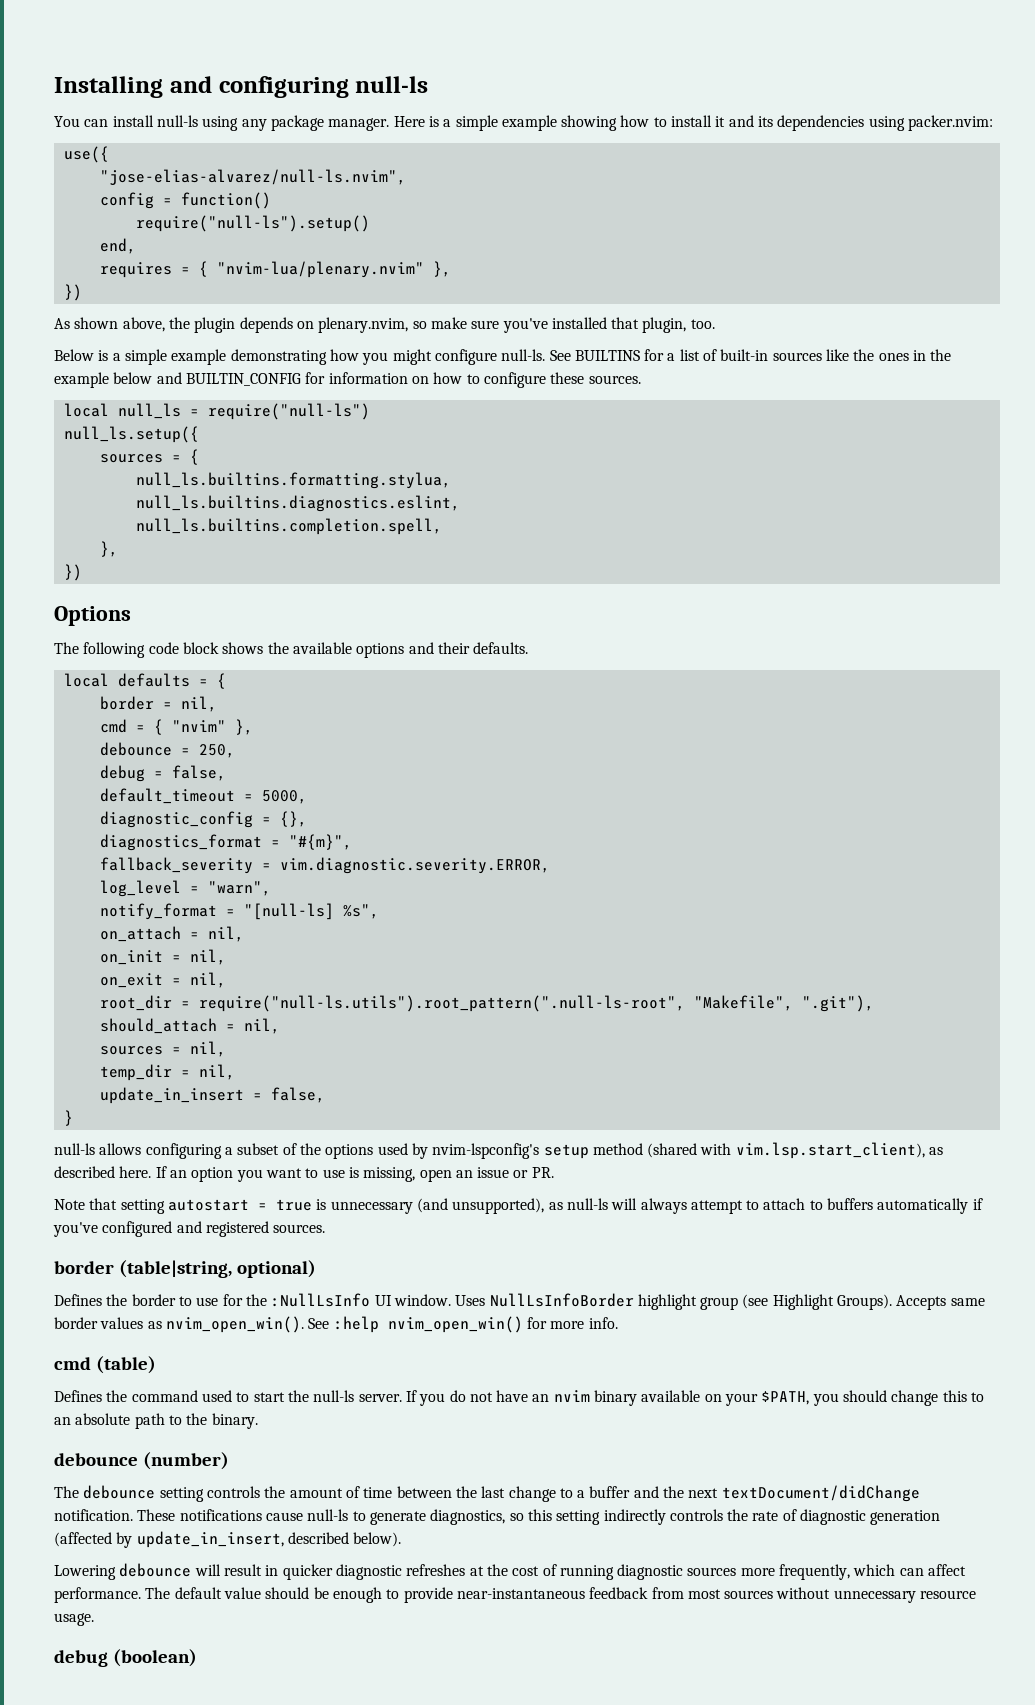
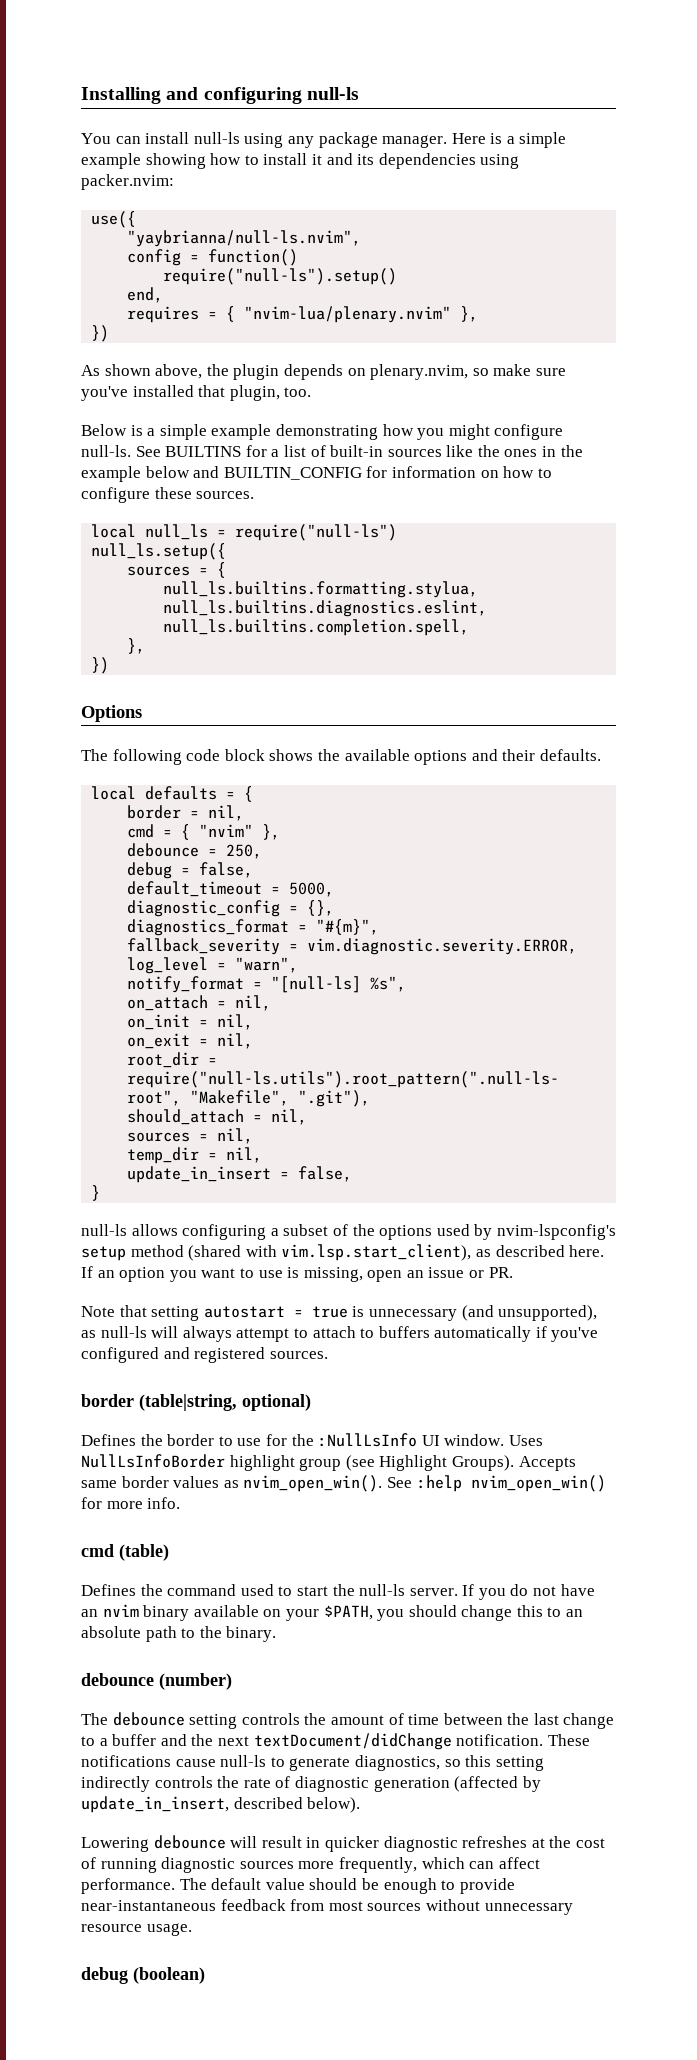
[99,169,406,185] "jose-elias-alvarez/null-ls.nvim", -> [127,230,362,247] "yaybrianna/null-ls.nvim",

